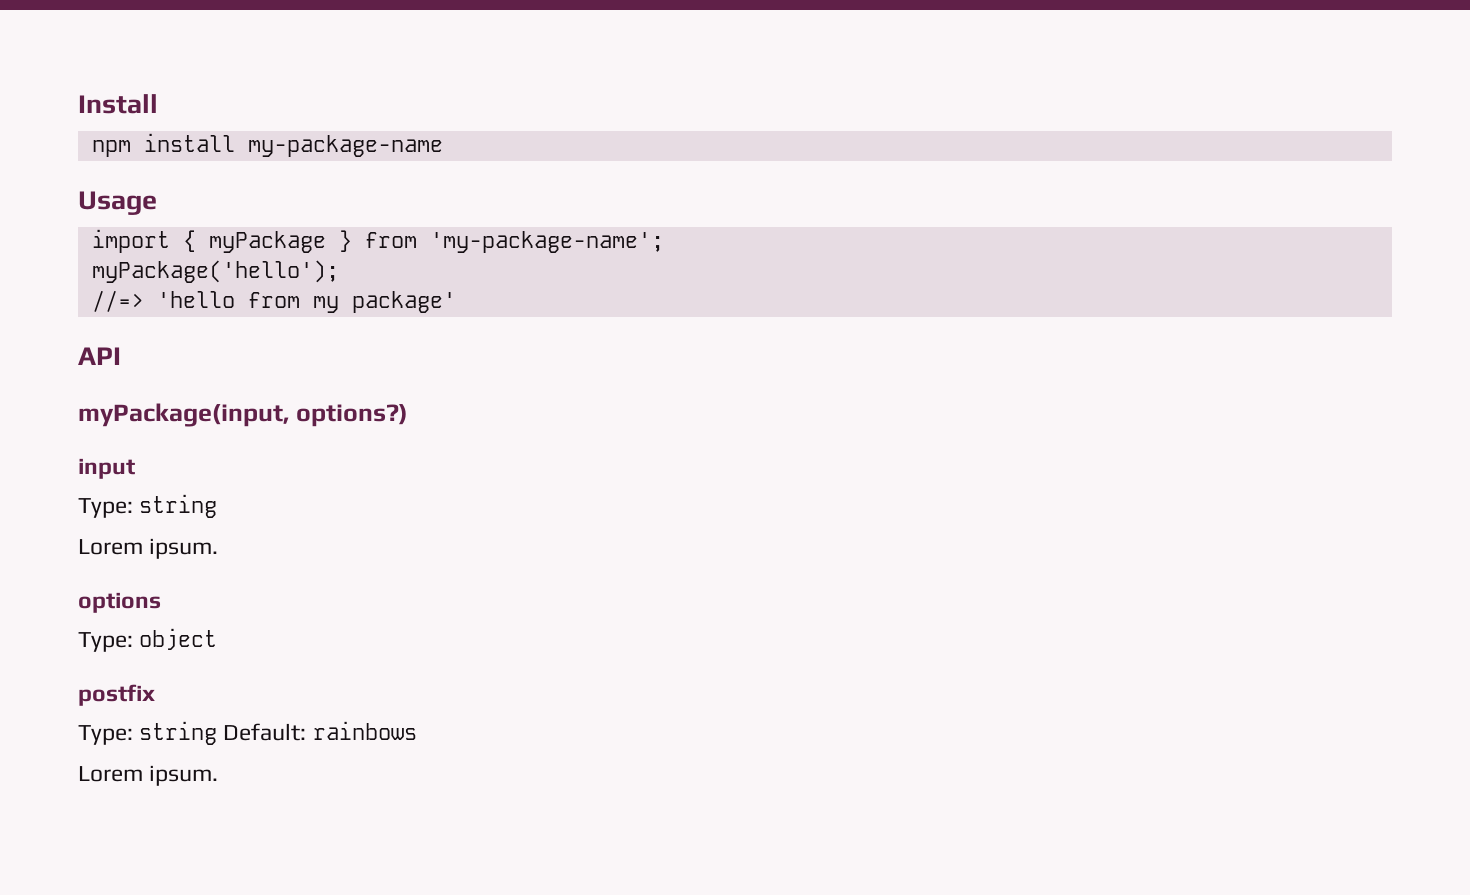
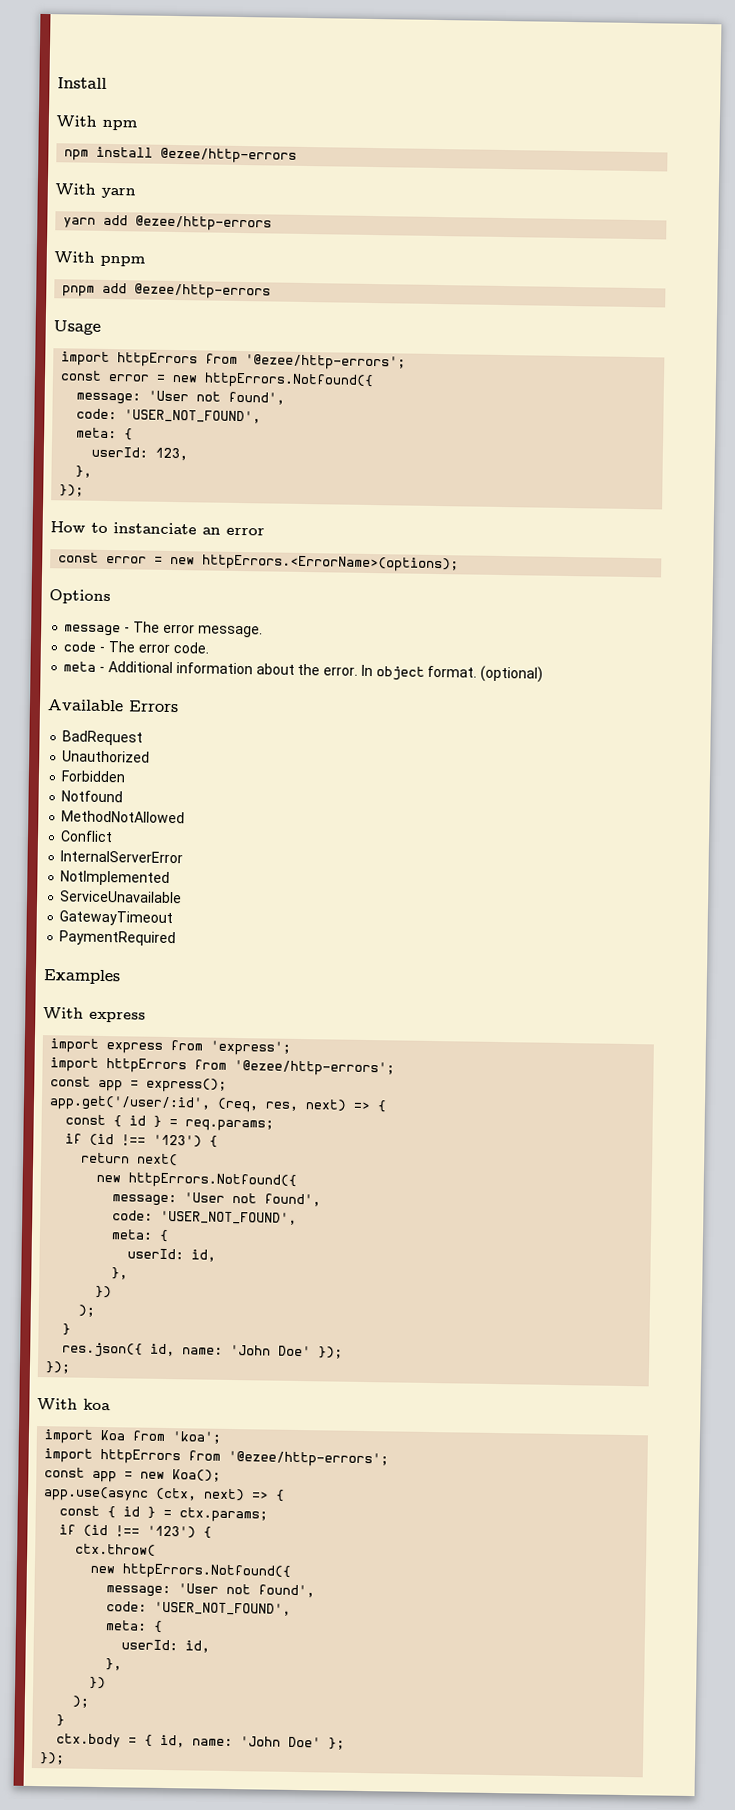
(158, 104) none -> [56,115,137,131] // With npm
[247,135,443,157] [78,191,157,215] [91,229,664,253] [91,260,339,283] [91,290,456,313] [78,347,121,365] [78,403,408,427] [78,458,135,479] [78,494,218,518] [78,538,219,559] [78,592,161,613] [78,628,218,652] [78,684,155,706] [78,721,417,745] [78,765,219,786] my-package-name // Usage // import { myPackage } from 'my-package-name'; // myPackage('hello'); // //=> 'hello from my package' // API // myPackage(input, options?) // input // Type: string // Lorem ipsum. // options // Type: object // postfix // Type: string Default: rainbows // Lorem ipsum. -> [160,147,298,164] [55,183,136,199] [63,214,273,232] [54,251,145,267] [62,282,272,300] [53,320,101,335] [61,351,407,371] [60,370,375,390] [76,390,286,405] [76,408,262,424] [76,427,134,441] [91,446,189,461] [75,465,93,478] [59,484,85,497] [50,521,265,536] [58,552,460,573] [49,589,111,605] [64,621,263,638] [63,641,209,654] [63,661,544,683] [47,699,179,713] [62,730,144,746] [62,750,151,763] [61,770,127,783] [61,790,124,803] [61,810,186,824] [60,830,114,843] [60,850,184,864] [60,870,171,887] [60,890,183,904] [59,910,174,927] [59,930,177,947] [43,969,120,985] [43,1007,146,1023] [50,1038,292,1056] [50,1057,396,1077] [50,1076,228,1093] [49,1095,388,1113] [65,1114,275,1132] [65,1133,219,1148] [81,1152,179,1167] [96,1172,298,1189] [112,1192,322,1207] [112,1210,298,1225] [111,1229,170,1243] [127,1248,217,1262] [111,1267,129,1280] [95,1285,113,1299] [78,1304,96,1317] [62,1323,72,1336] [62,1342,344,1359] [45,1361,72,1374] [37,1398,111,1411] [44,1429,222,1444] [44,1448,390,1468] [44,1467,222,1483] [43,1486,286,1502] [59,1505,269,1523] [59,1524,213,1539] [75,1543,157,1557] [90,1563,292,1580] [106,1583,316,1598] [106,1601,292,1616] [105,1620,164,1633] [121,1639,211,1653] [105,1658,123,1671] [89,1676,107,1690] [72,1695,90,1708] [56,1714,66,1727] [56,1733,346,1750] [39,1752,66,1765] @ezee/http-errors // With yarn // yarn add @ezee/http-errors // With pnpm // pnpm add @ezee/http-errors // Usage // import httpErrors from '@ezee/http-errors'; // const error = new httpErrors.Notfound({ // message: 'User not found', // code: 'USER_NOT_FOUND', // meta: { // userId: 123, // }, // }); // How to instanciate an error // const error = new httpErrors.<ErrorName>(options); // Options // message - The error message. // code - The error code. // meta - Additional information about the error. In object format. (optional) // Available Errors // BadRequest // Unauthorized // Forbidden // Notfound // MethodNotAllowed // Conflict // InternalServerError // NotImplemented // ServiceUnavailable // GatewayTimeout // PaymentRequired // Examples // With express // import express from 'express'; // import httpErrors from '@ezee/http-errors'; // const app = express(); // app.get('/user/:id', (req, res, next) => { // const { id } = req.params; // if (id !== '123') { // return next( // new httpErrors.Notfound({ // message: 'User not found', // code: 'USER_NOT_FOUND', // meta: { // userId: id, // }, // }) // ); // } // res.json({ id, name: 'John Doe' }); // }); // With koa // import Koa from 'koa'; // import httpErrors from '@ezee/http-errors'; // const app = new Koa(); // app.use(async (ctx, next) => { // const { id } = ctx.params; // if (id !== '123') { // ctx.throw( // new httpErrors.Notfound({ // message: 'User not found', // code: 'USER_NOT_FOUND', // meta: { // userId: id, // }, // }) // ); // } // ctx.body = { id, name: 'John Doe' }; // });

